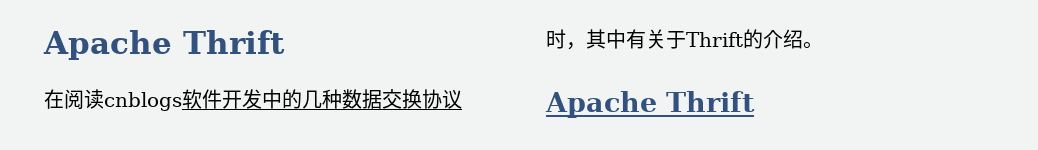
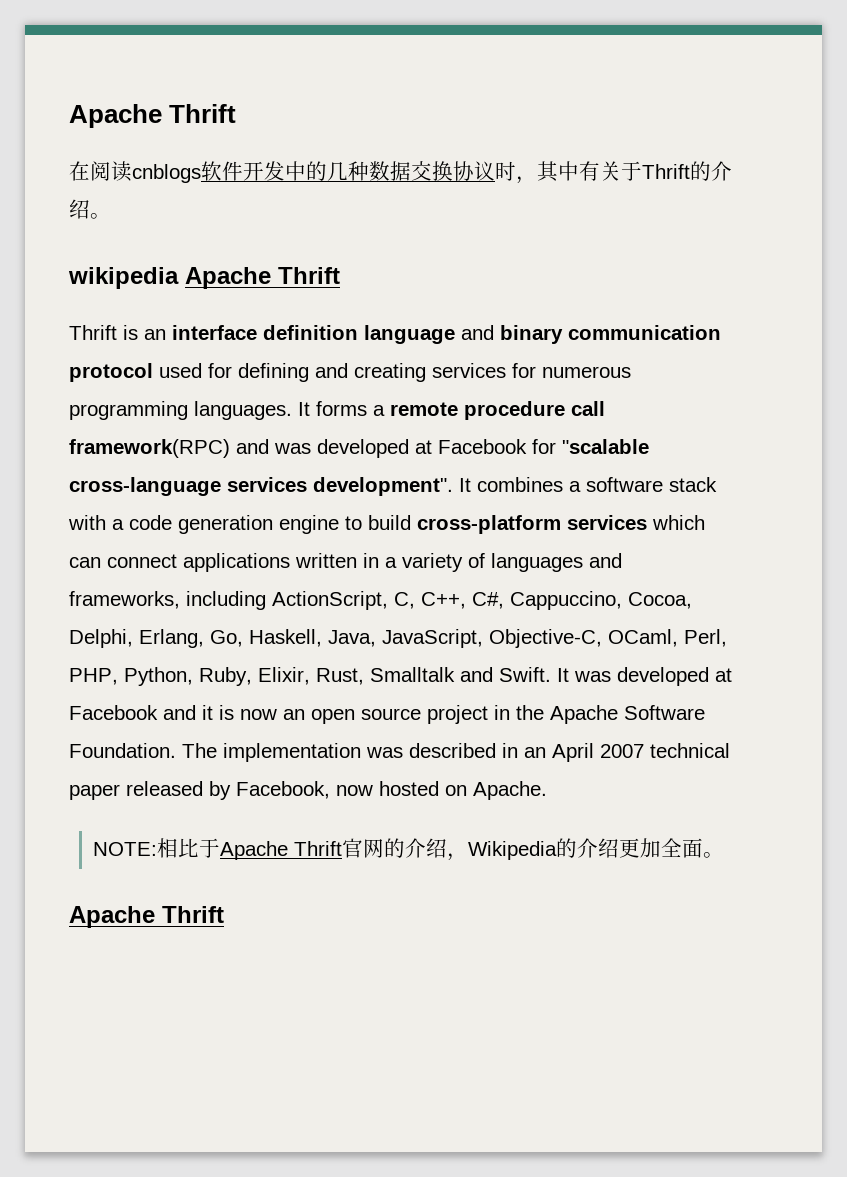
[545,91,755,118] Apache Thrift -> [68,267,340,289] [69,325,721,344] [69,363,631,382] [69,401,605,420] [69,439,649,458] [69,477,717,496] [68,515,705,534] [69,553,622,572] [69,591,692,610] [69,629,727,648] [69,667,732,686] [69,705,705,724] [69,743,730,762] [69,781,547,800] [93,838,725,861] [69,906,224,928] wikipedia Apache Thrift // Thrift is an interface definition language and binary communication protocol used for defining and creating services for numerous programming languages. It forms a remote procedure call framework(RPC) and was developed at Facebook for "scalable cross-language services development". It combines a software stack with a code generation engine to build cross-platform services which can connect applications written in a variety of languages and frameworks, including ActionScript, C, C++, C#, Cappuccino, Cocoa, Delphi, Erlang, Go, Haskell, Java, JavaScript, Objective-C, OCaml, Perl, PHP, Python, Ruby, Elixir, Rust, Smalltalk and Swift. It was developed at Facebook and it is now an open source project in the Apache Software Foundation. The implementation was described in an April 2007 technical paper released by Facebook, now hosted on Apache. // NOTE:相比于Apache Thrift官网的介绍，Wikipedia的介绍更加全面。 // Apache Thrift

